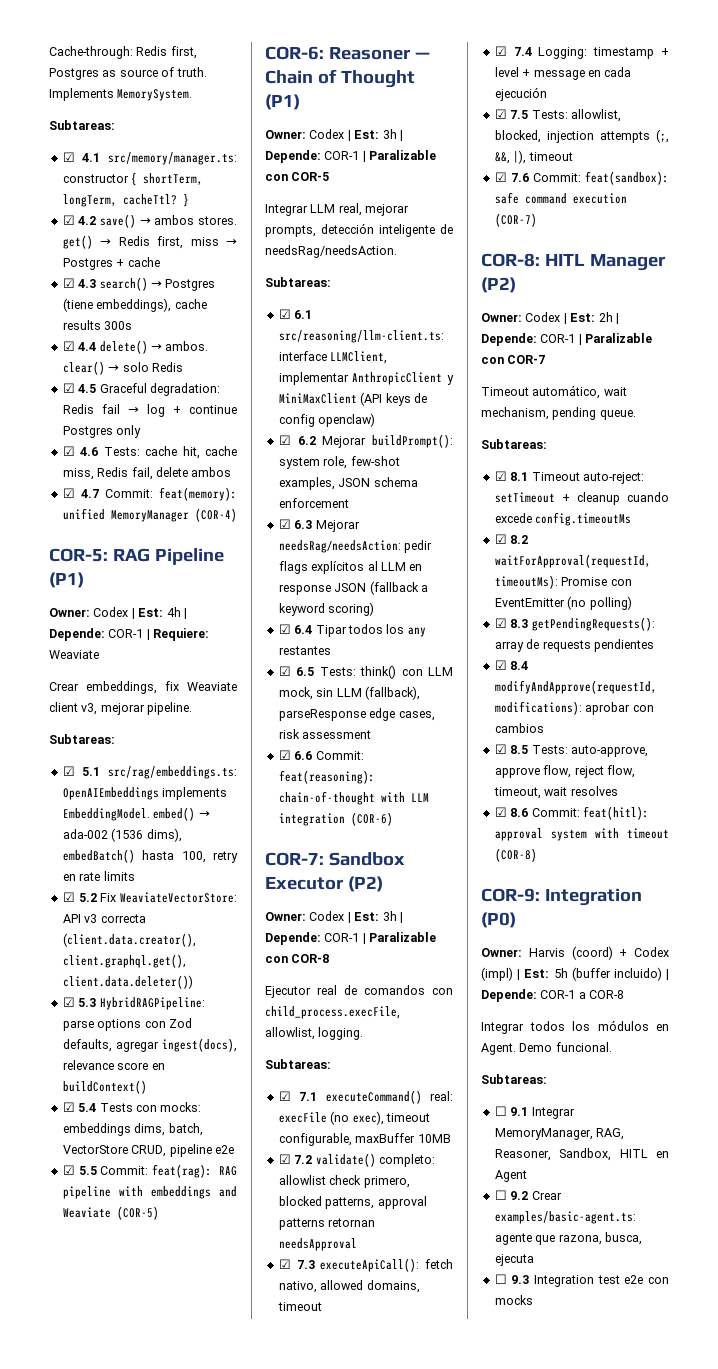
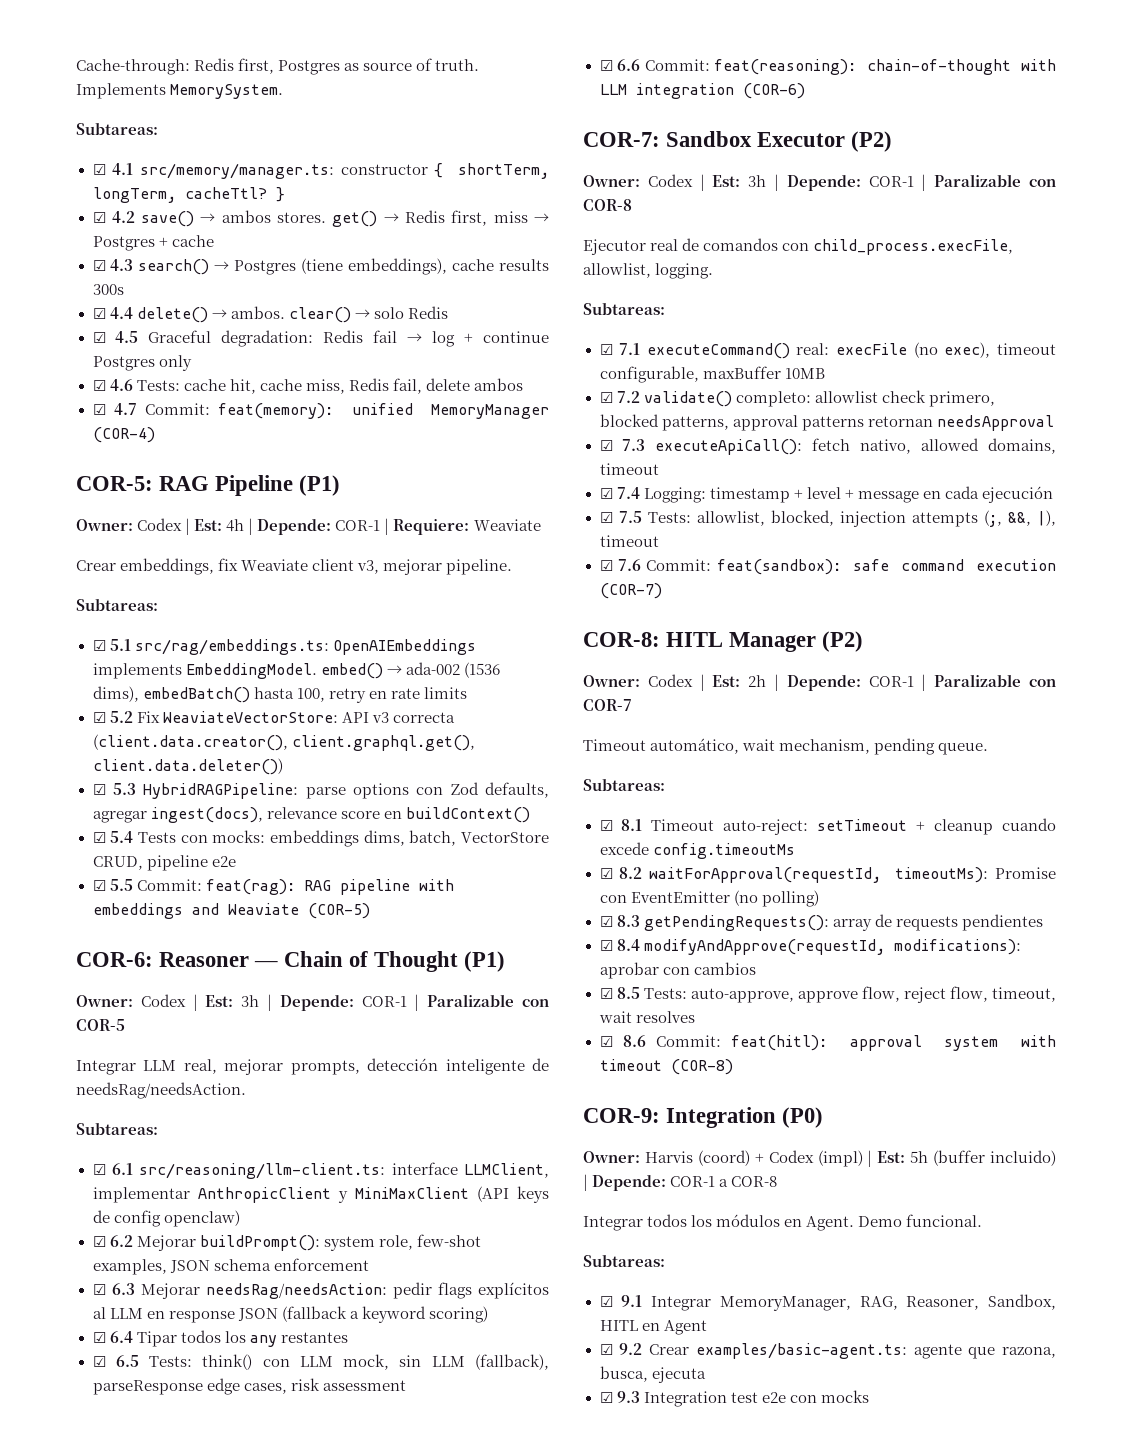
[494,1106,507,1116] ☐ -> [599,1296,613,1307] ☑
[494,1190,507,1200] ☐ -> [599,1344,613,1355] ☑
[494,1274,507,1284] ☐ -> [599,1392,613,1403] ☑

